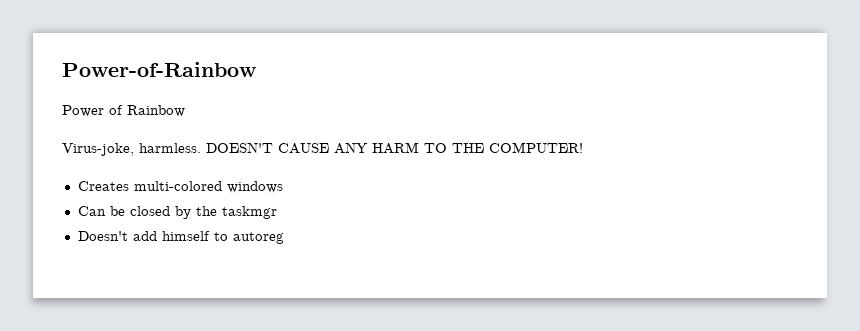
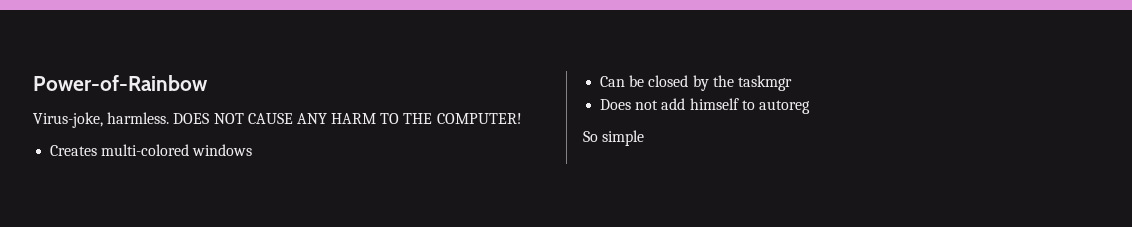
[62,105,185,117] // Power of Rainbow -> (208, 83) none
[206,142,273,153] DOESN'T -> [173,113,244,124] DOES NOT
[77,231,128,241] Doesn't -> [600,99,659,110] Does not
(284, 238) none -> [583,130,645,146] // So simple

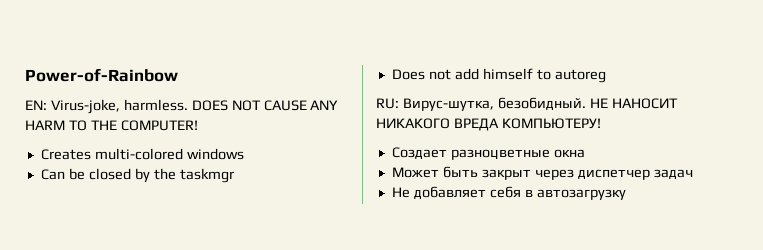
(208, 83) none -> [25,100,47,110] EN:
[583,130,645,146] So simple -> [376,97,678,111] [376,118,601,131] [391,147,585,160] [391,166,693,180] [391,186,626,200] RU: Вирус-шутка, безобидный. НЕ НАНОСИТ НИКАКОГО ВРЕДА КОМПЬЮТЕРУ! // Создает разноцветные окна // Может быть закрыт через диспетчер задач // Не добавляет себя в автозагрузку

